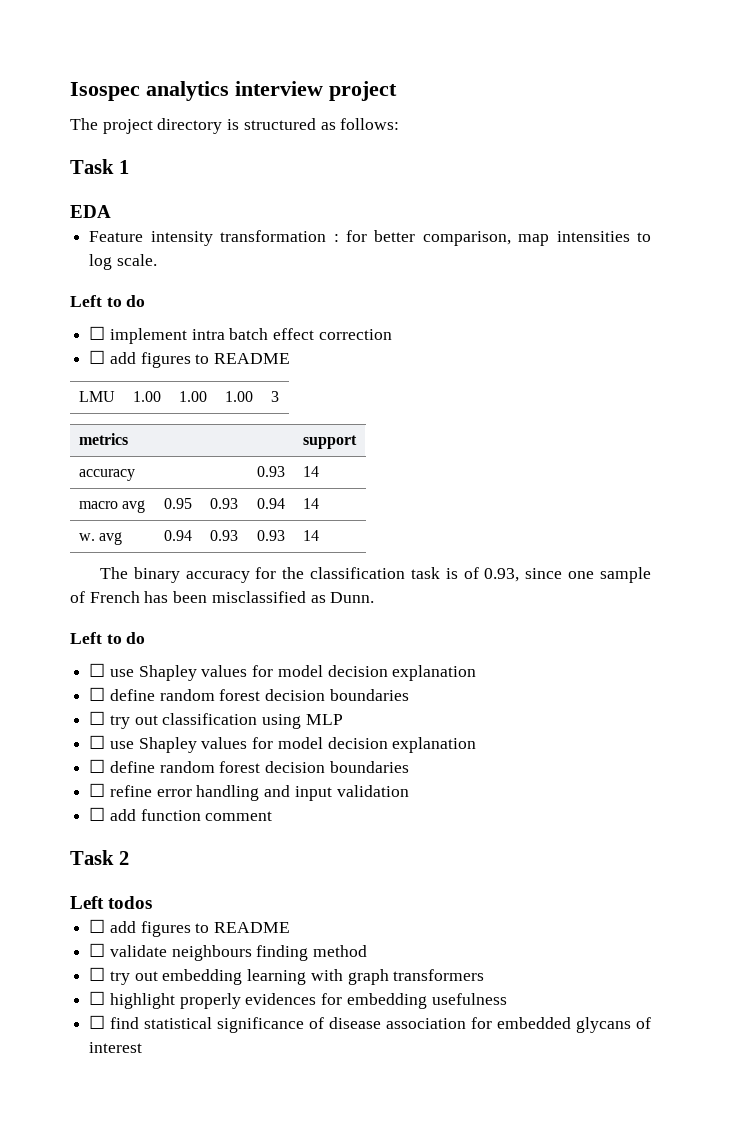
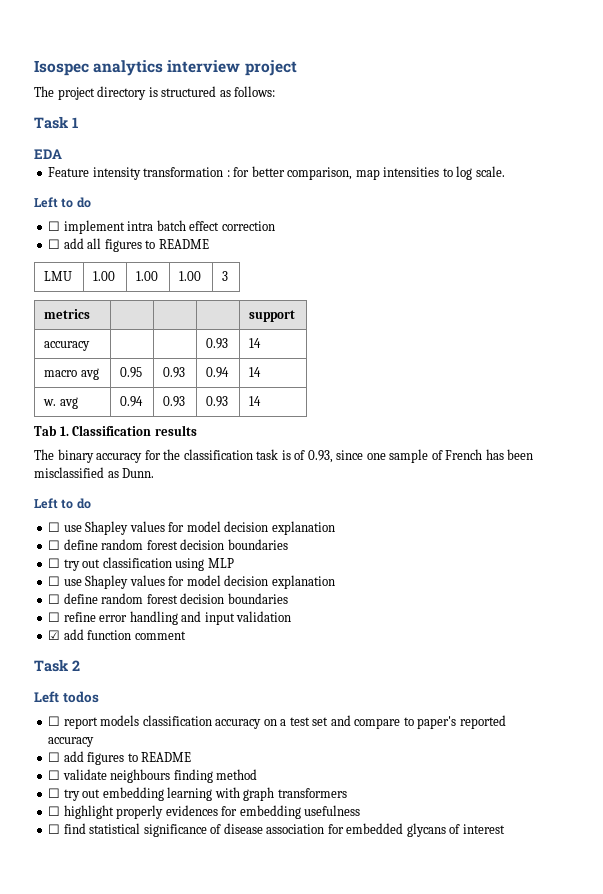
(136, 358) none -> [87,238,102,249] all
(319, 535) none -> [34,425,197,436] // Tab 1. Classification results
[89,807,106,821] ☐ -> [48,630,61,640] ☑
(153, 902) none -> [48,715,506,729] [48,737,95,747] // ☐ report models classification accuracy on a test set and compare to paper's reported accuracy

